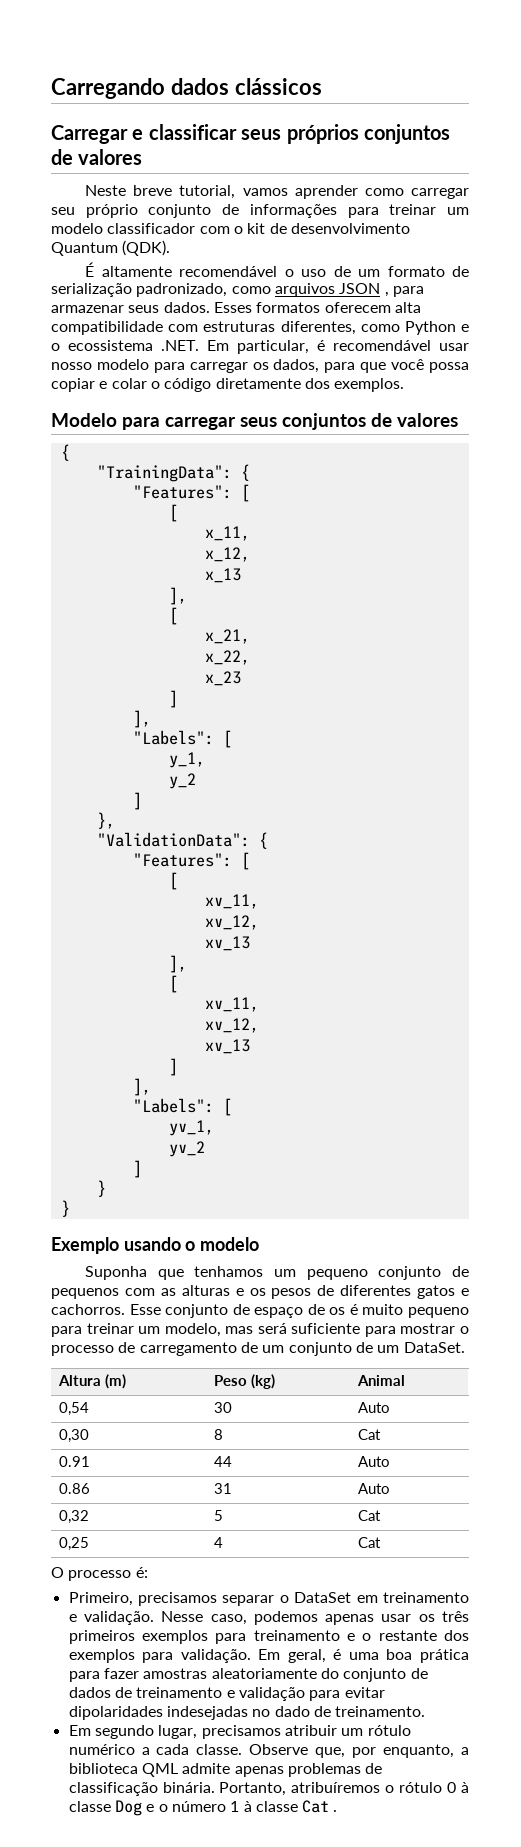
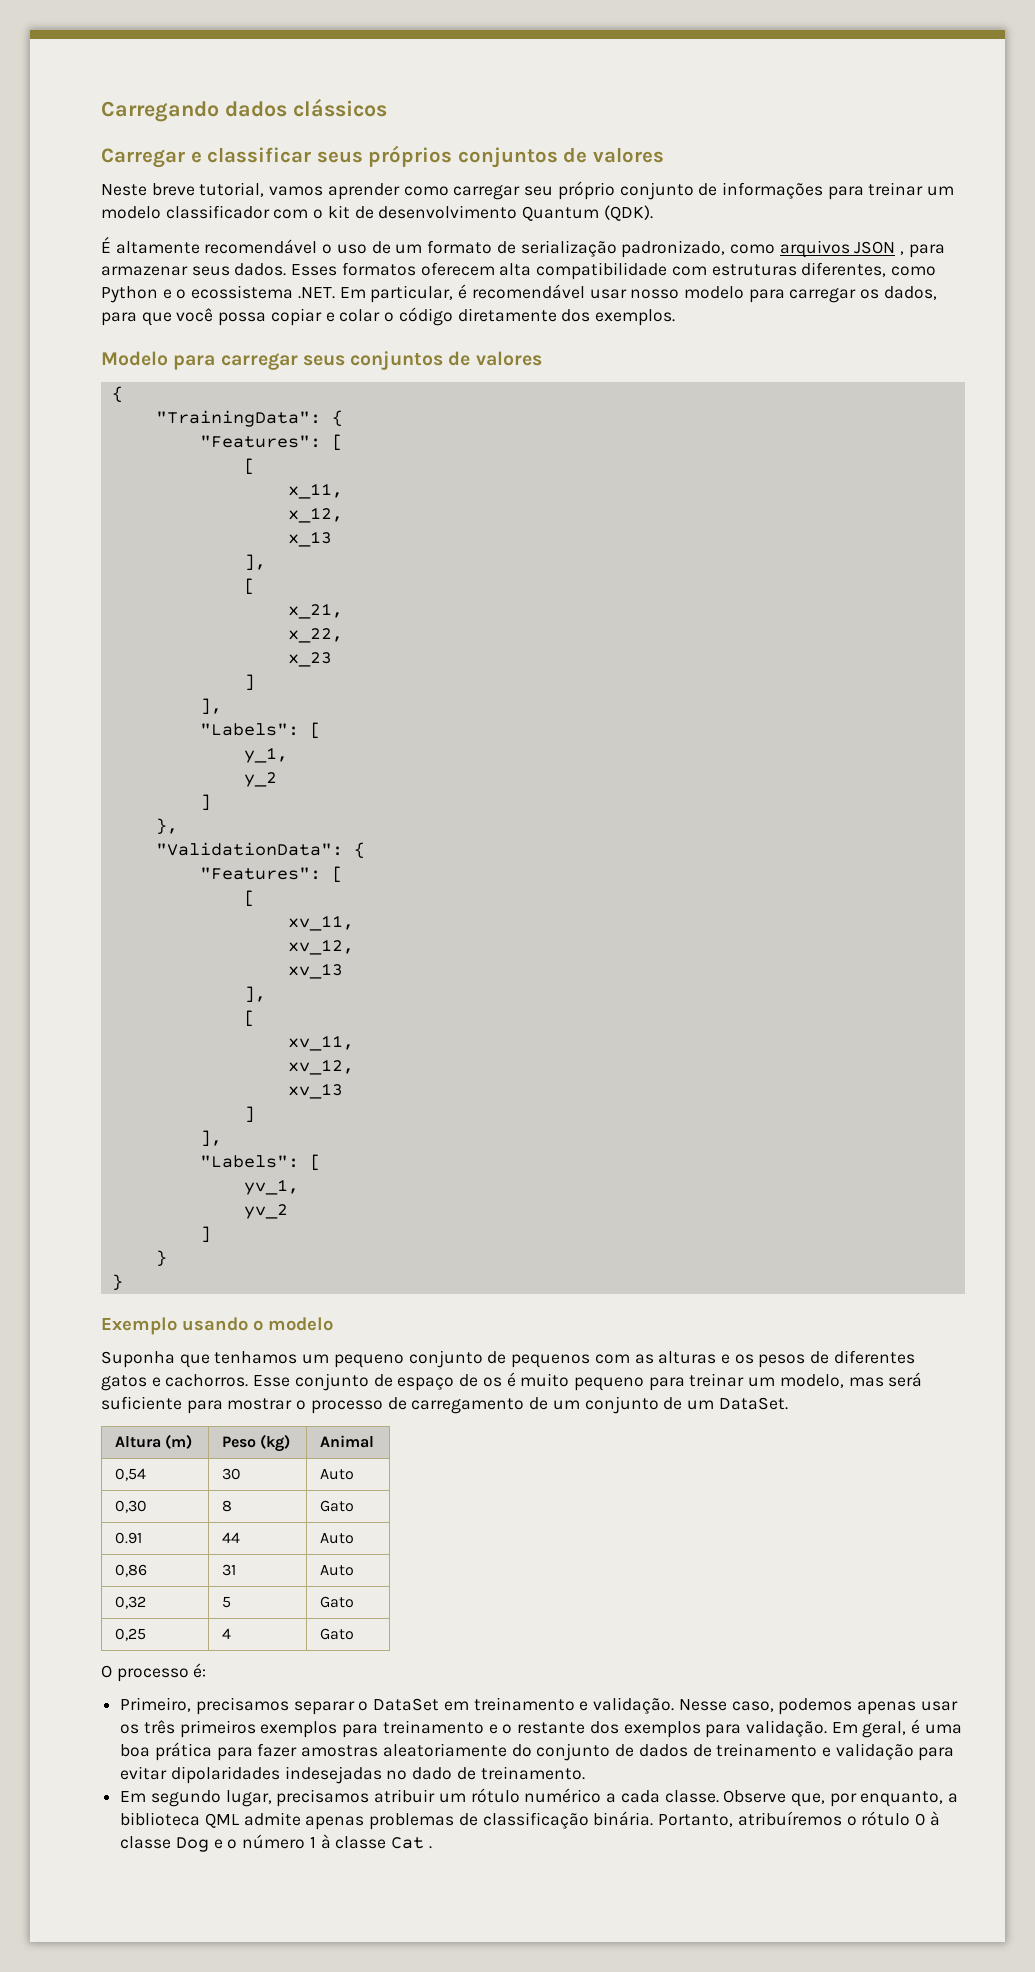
[358,1429,382,1440] Cat -> [319,1500,354,1512] Gato
[59,1483,91,1494] 0.86 -> [114,1564,147,1577] 0,86
[358,1510,382,1521] Cat -> [319,1596,354,1608] Gato
[358,1537,382,1548] Cat -> [319,1628,354,1640] Gato

